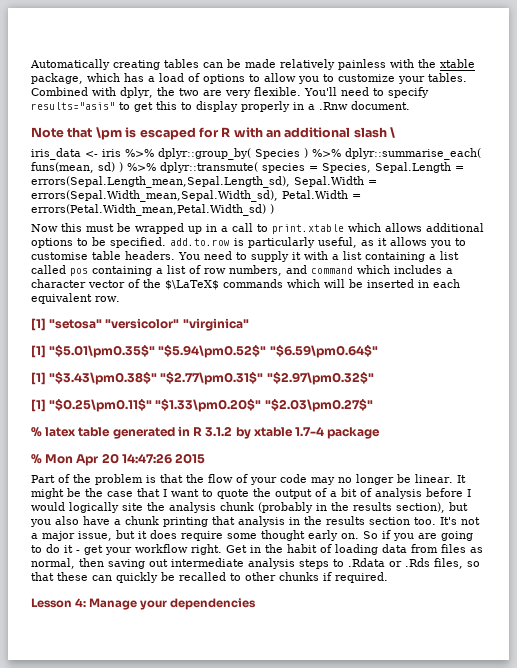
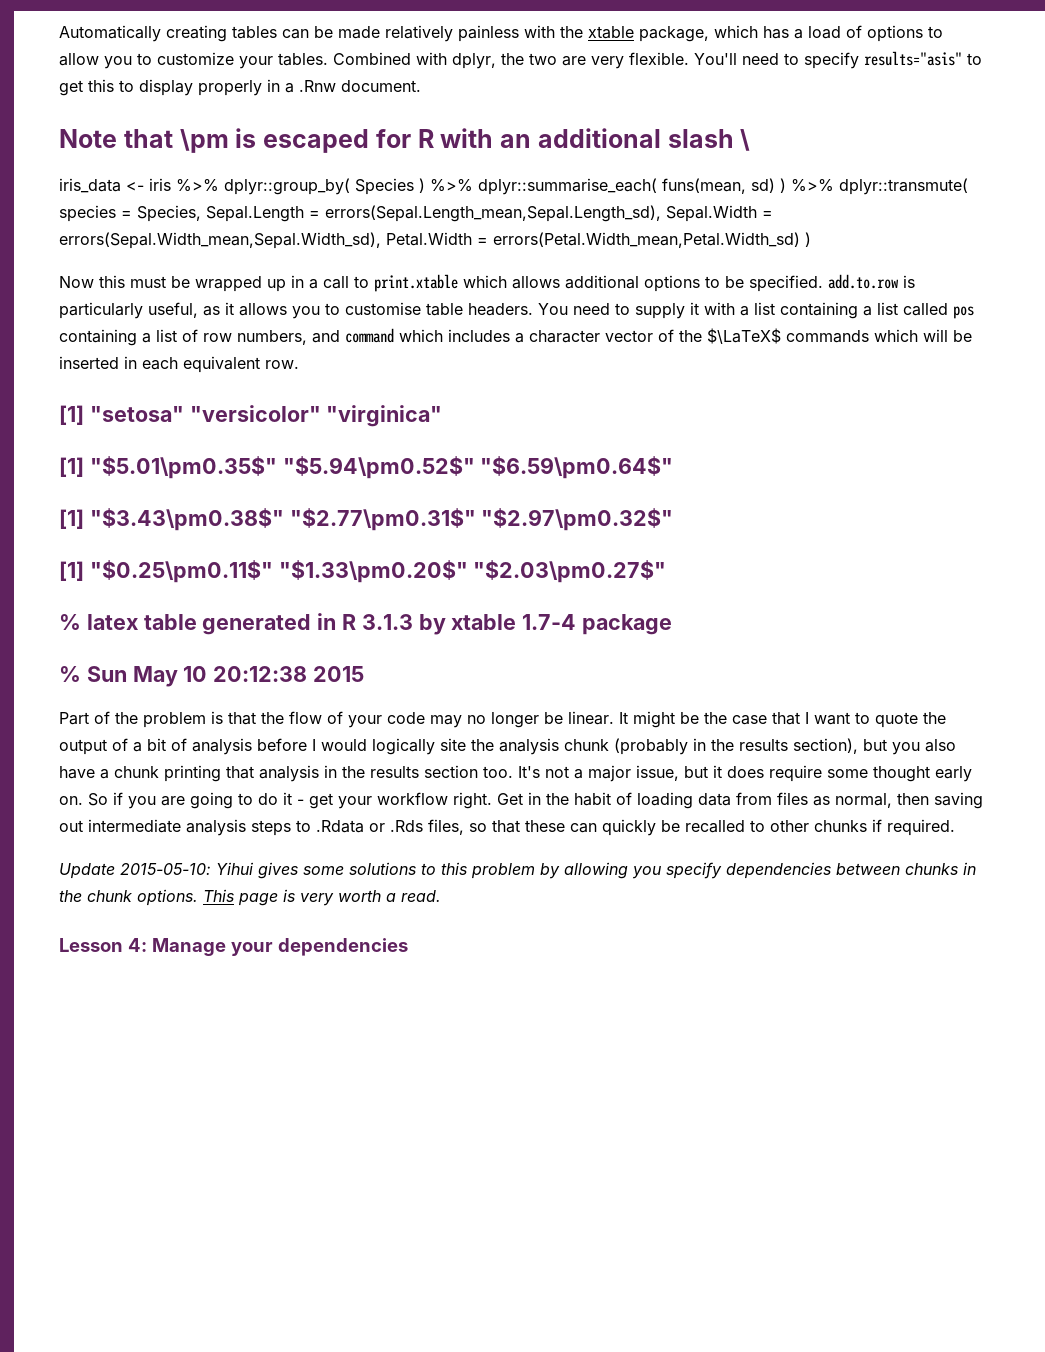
[205,426,233,437] 3.1.2 -> [361,614,413,630] 3.1.3
[45,453,172,466] Mon Apr 20 14:47:26 -> [86,666,308,687] Sun May 10 20:12:38
(388, 577) none -> [59,862,976,879] [59,889,441,906] // Update 2015-05-10: Yihui gives some solutions to this problem by allowing you specify dependencies between chunks in the chunk options. This page is very worth a read.

